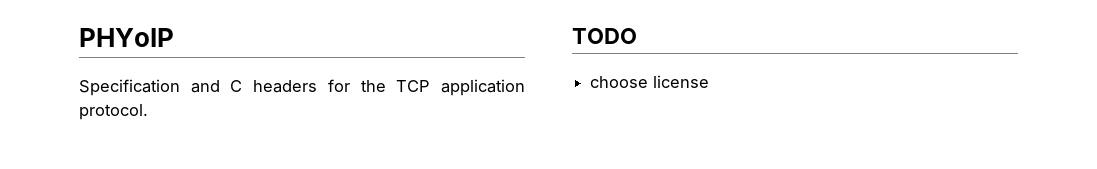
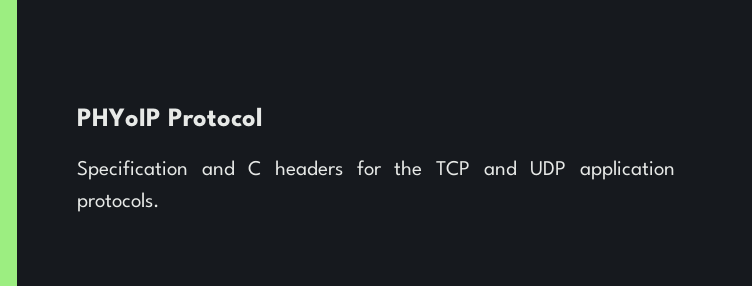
(174, 37) none -> [168,107,264,127] Protocol
[441,79,525,96] [79,104,148,120] [572,28,637,44] [590,75,710,88] application protocol. // TODO // choose license -> [483,160,676,180] [77,192,160,212] and UDP application protocols.

